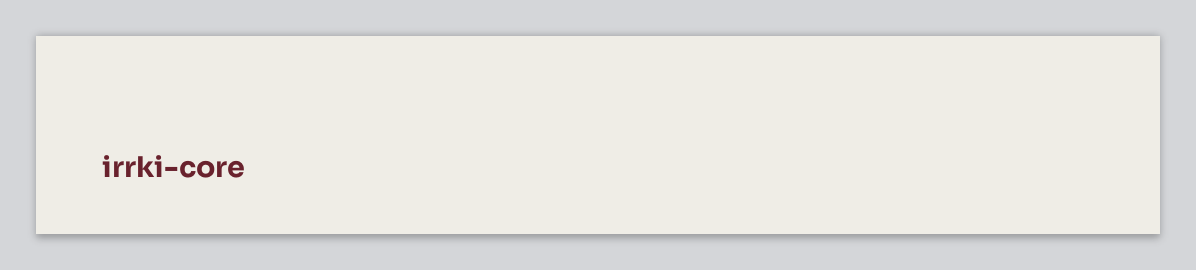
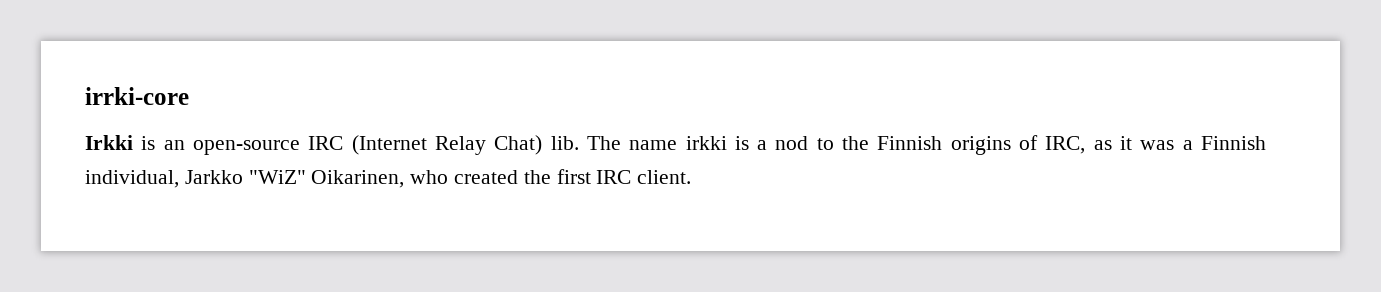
(245, 166) none -> [85,135,1267,155] [85,169,692,188] // Irkki is an open-source IRC (Internet Relay Chat) lib. The name irkki is a nod to the Finnish origins of IRC, as it was a Finnish individual, Jarkko "WiZ" Oikarinen, who created the first IRC client.

